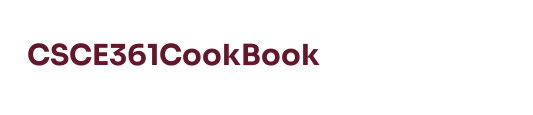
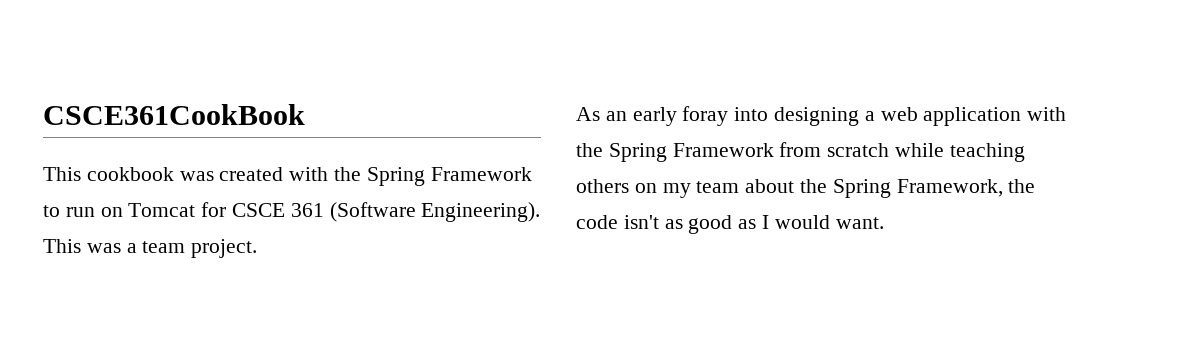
(320, 54) none -> [43,167,532,186] [43,202,541,222] [43,239,258,258] [576,106,1067,126] [576,142,1025,162] [576,179,1036,198] [576,215,884,234] // This cookbook was created with the Spring Framework to run on Tomcat for CSCE 361 (Software Engineering). This was a team project. // As an early foray into designing a web application with the Spring Framework from scratch while teaching others on my team about the Spring Framework, the code isn't as good as I would want.

